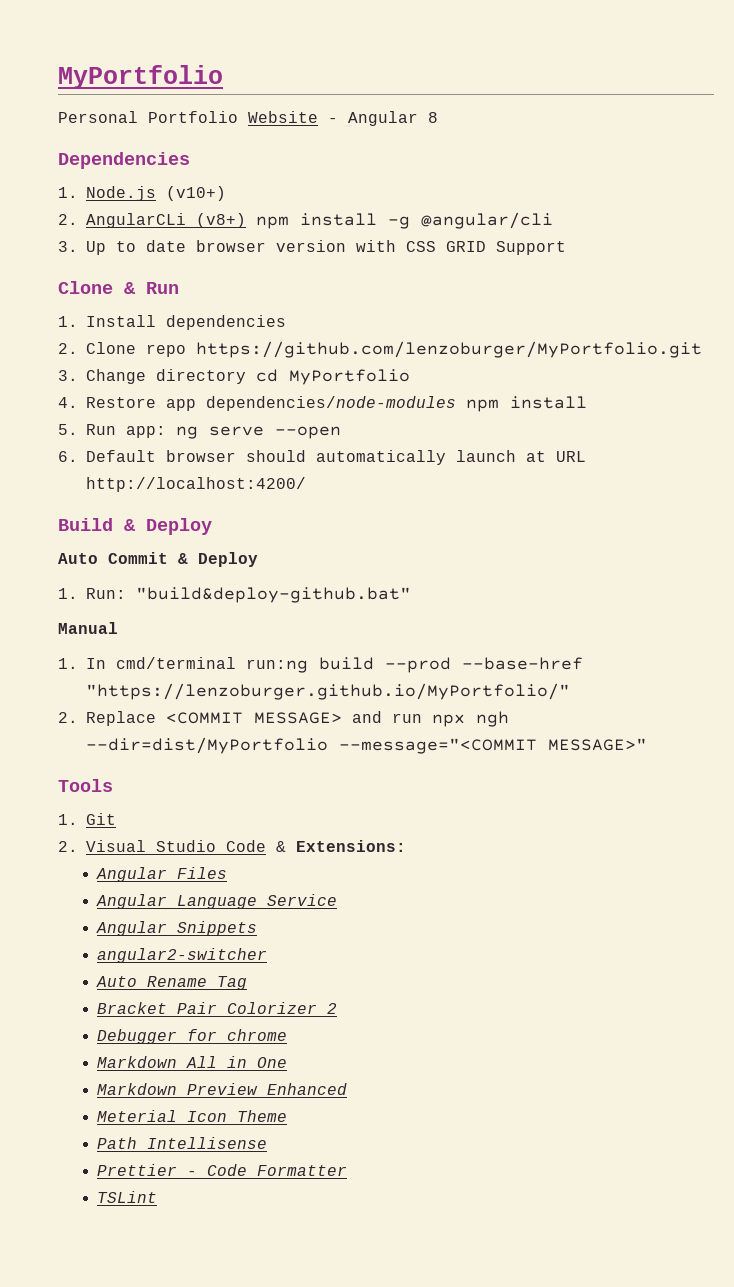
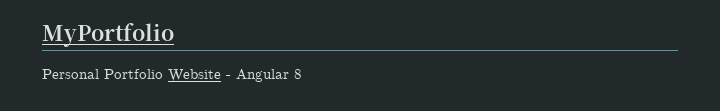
[58,152,190,169] [58,186,226,201] [58,212,553,229] [58,240,566,255] [58,281,179,294] [58,315,286,330] [58,341,702,358] [58,369,410,385] [58,396,587,412] [58,424,341,439] [58,450,586,465] [86,477,306,492] [58,518,212,535] [58,552,258,567] [58,587,411,603] [58,622,118,634] [58,657,583,673] [86,683,570,700] [58,711,509,727] [86,737,647,754] [58,779,113,792] [58,813,116,825] [58,840,406,852] [96,867,228,882] [96,894,338,909] [96,921,258,936] [97,948,268,963] [96,976,248,990] [97,1002,338,1014] [97,1029,288,1044] [97,1056,288,1068] [97,1083,348,1095] [97,1110,288,1122] [97,1137,268,1149] [97,1164,348,1176] [97,1191,158,1203] // Dependencies // 1. Node.js (v10+) // 2. AngularCLi (v8+) npm install -g @angular/cli // 3. Up to date browser version with CSS GRID Support // Clone & Run // 1. Install dependencies // 2. Clone repo https://github.com/lenzoburger/MyPortfolio.git // 3. Change directory cd MyPortfolio // 4. Restore app dependencies/node-modules npm install // 5. Run app: ng serve --open // 6. Default browser should automatically launch at URL http://localhost:4200/ // Build & Deploy // Auto Commit & Deploy // 1. Run: "build&deploy-github.bat" // Manual // 1. In cmd/terminal run:ng build --prod --base-href "https://lenzoburger.github.io/MyPortfolio/" // 2. Replace <COMMIT MESSAGE> and run npx ngh --dir=dist/MyPortfolio --message="<COMMIT MESSAGE>" // Tools // 1. Git // 2. Visual Studio Code & Extensions: // Angular Files // Angular Language Service // Angular Snippets // angular2-switcher // Auto Rename Tag // Bracket Pair Colorizer 2 // Debugger for chrome // Markdown All in One // Markdown Preview Enhanced // Meterial Icon Theme // Path Intellisense // Prettier - Code Formatter // TSLint -> (302, 74) none

